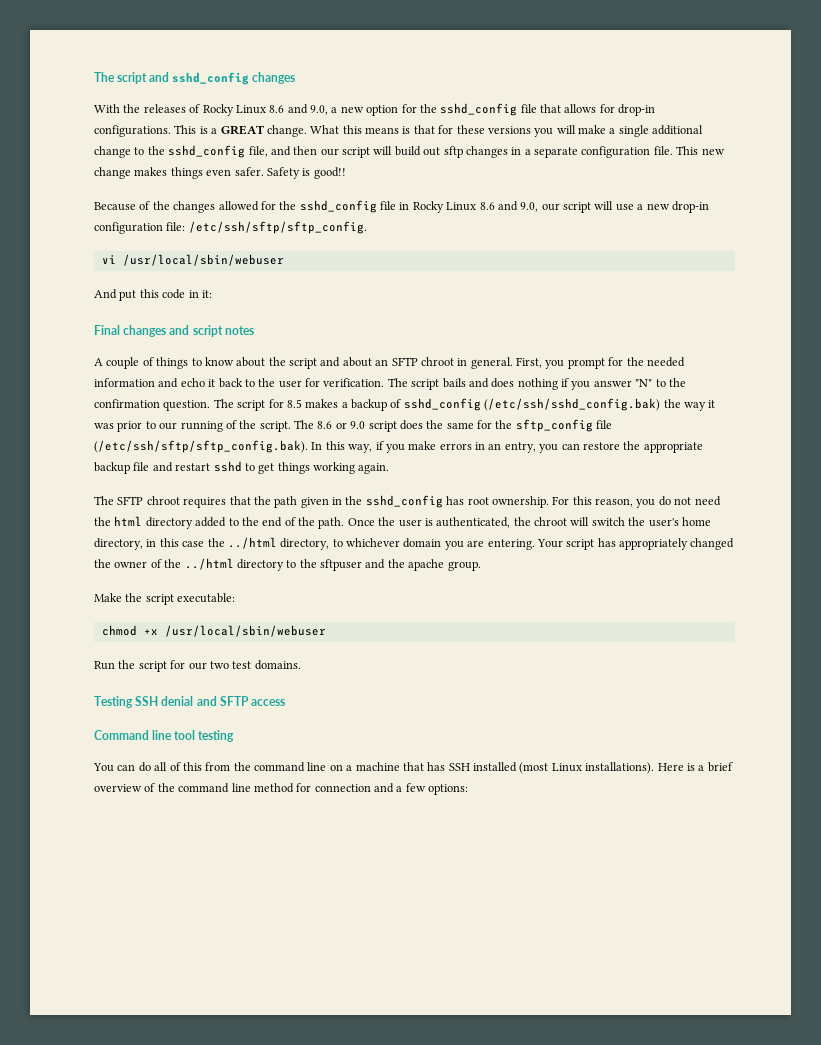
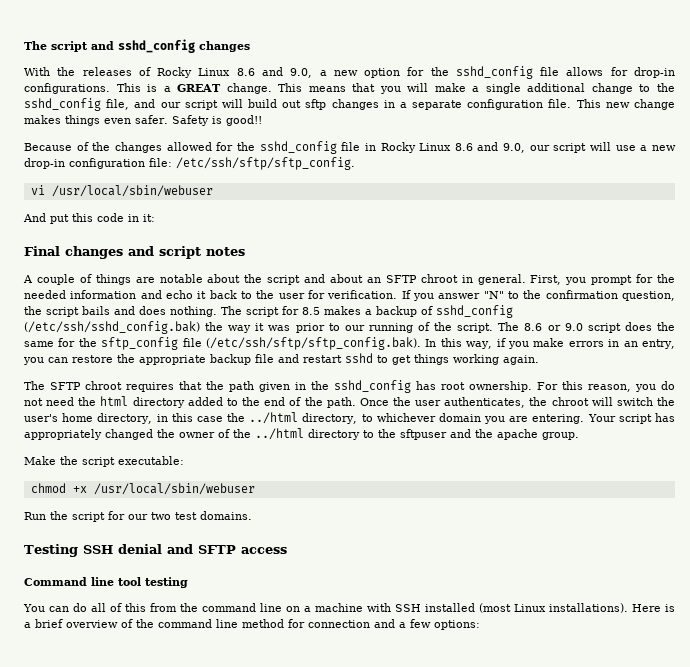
[540,104,561,113] that -> (560, 71) none
[310,125,531,134] What this means is that for these versions -> [278,83,376,92] This means that
[293,146,318,155] then -> (156, 103) none
[191,357,234,366] to know -> [135,274,203,283] are notable
[387,378,569,390] The script bails and does nothing if -> [401,290,411,299] If
[163,400,211,411] question. -> [622,291,675,301] [24,306,217,317] question, the script bails and does nothing.
[424,517,511,528] is authenticated, -> [444,397,526,408] authenticates,
[402,762,446,771] that has -> [367,603,391,612] with

